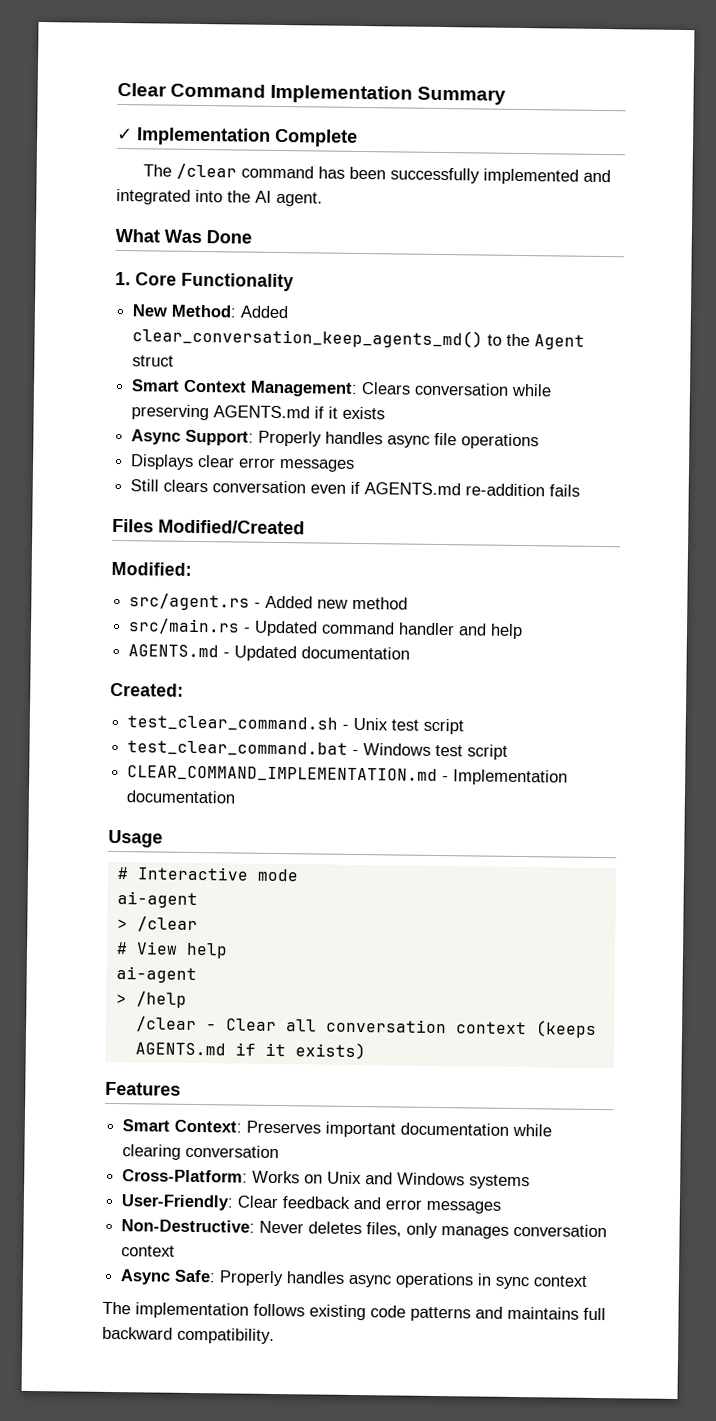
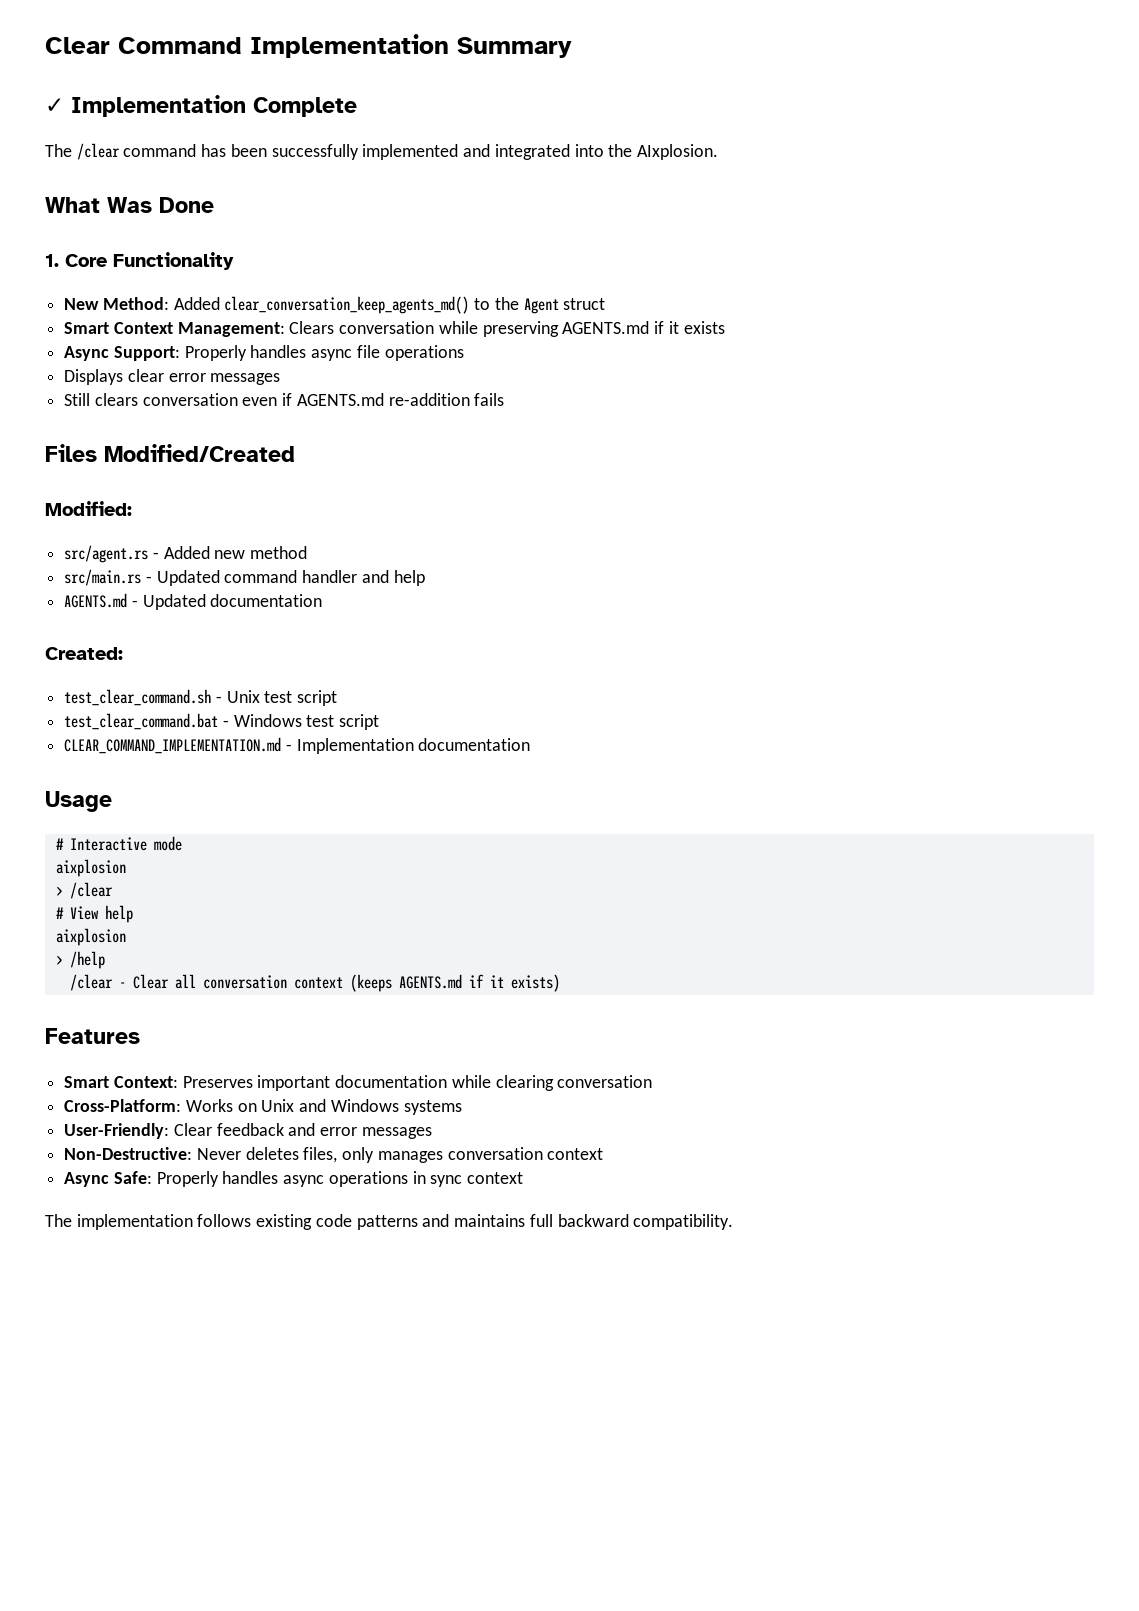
[255,190,323,207] AI agent. -> [636,144,718,160] AIxplosion.
[116,891,198,909] ai-agent -> [55,859,126,877] aixplosion
[115,966,197,984] ai-agent -> [55,928,126,946] aixplosion

